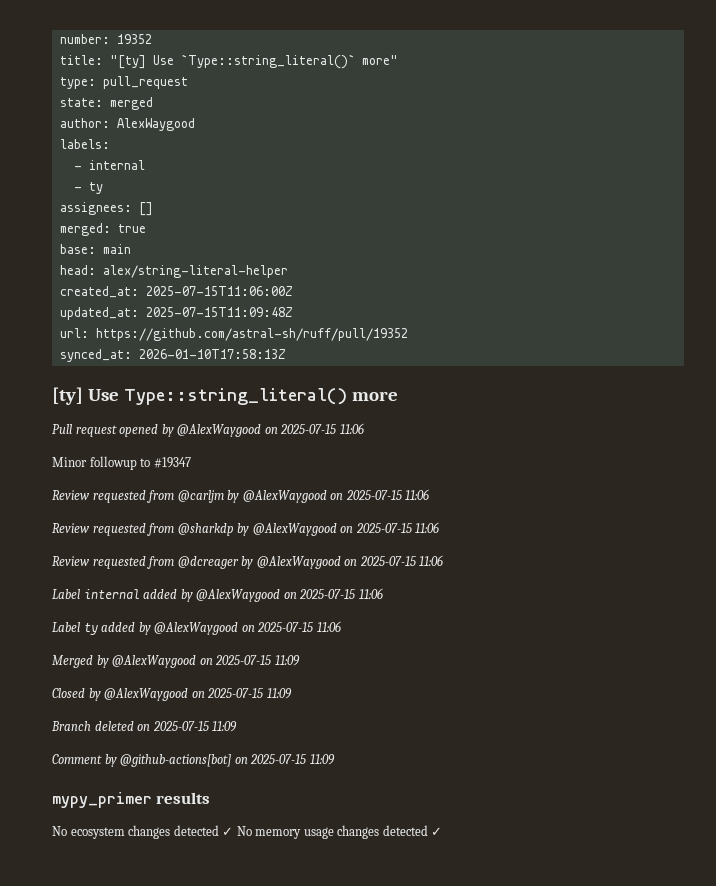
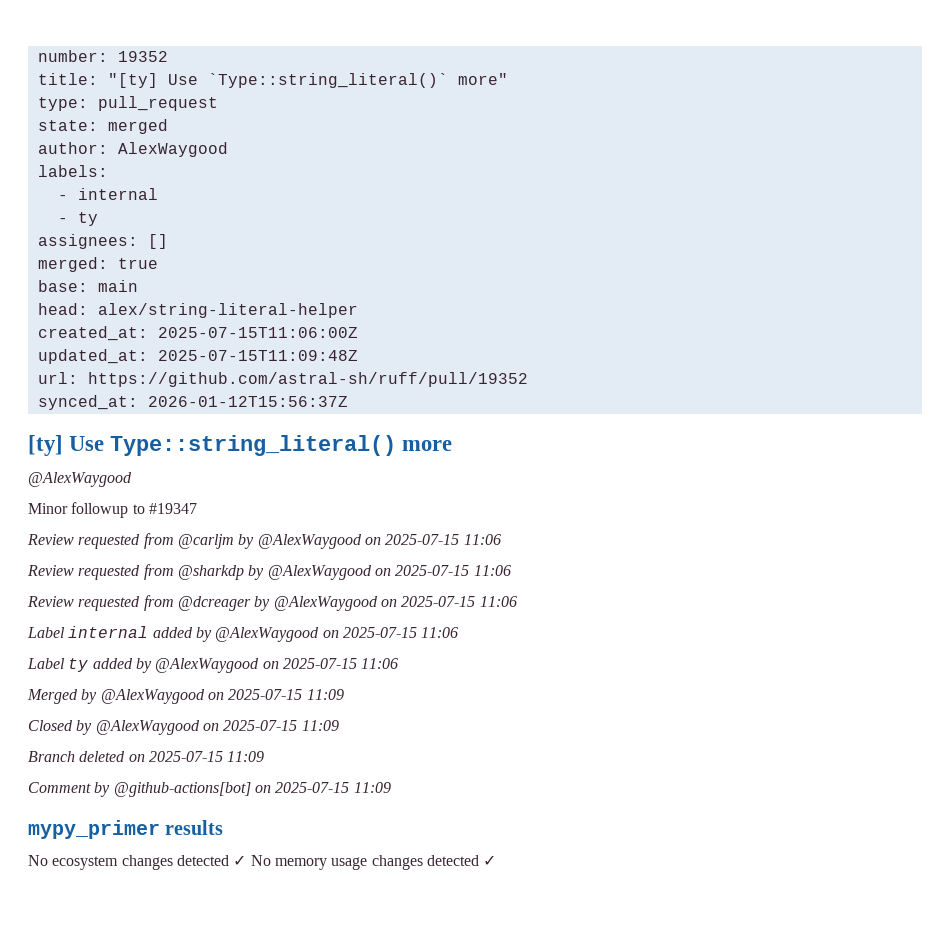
[138,349,286,359] 2026-01-10T17:58:13Z -> [147,396,348,407] 2026-01-12T15:56:37Z
[52,423,364,437] Pull request opened by @AlexWaygood on 2025-07-15 11:06 -> [28,472,132,487] @AlexWaygood

